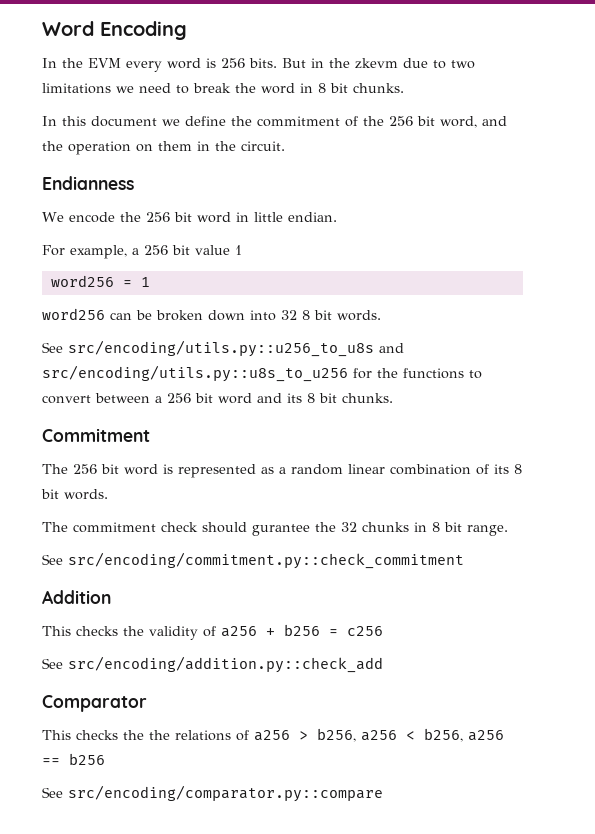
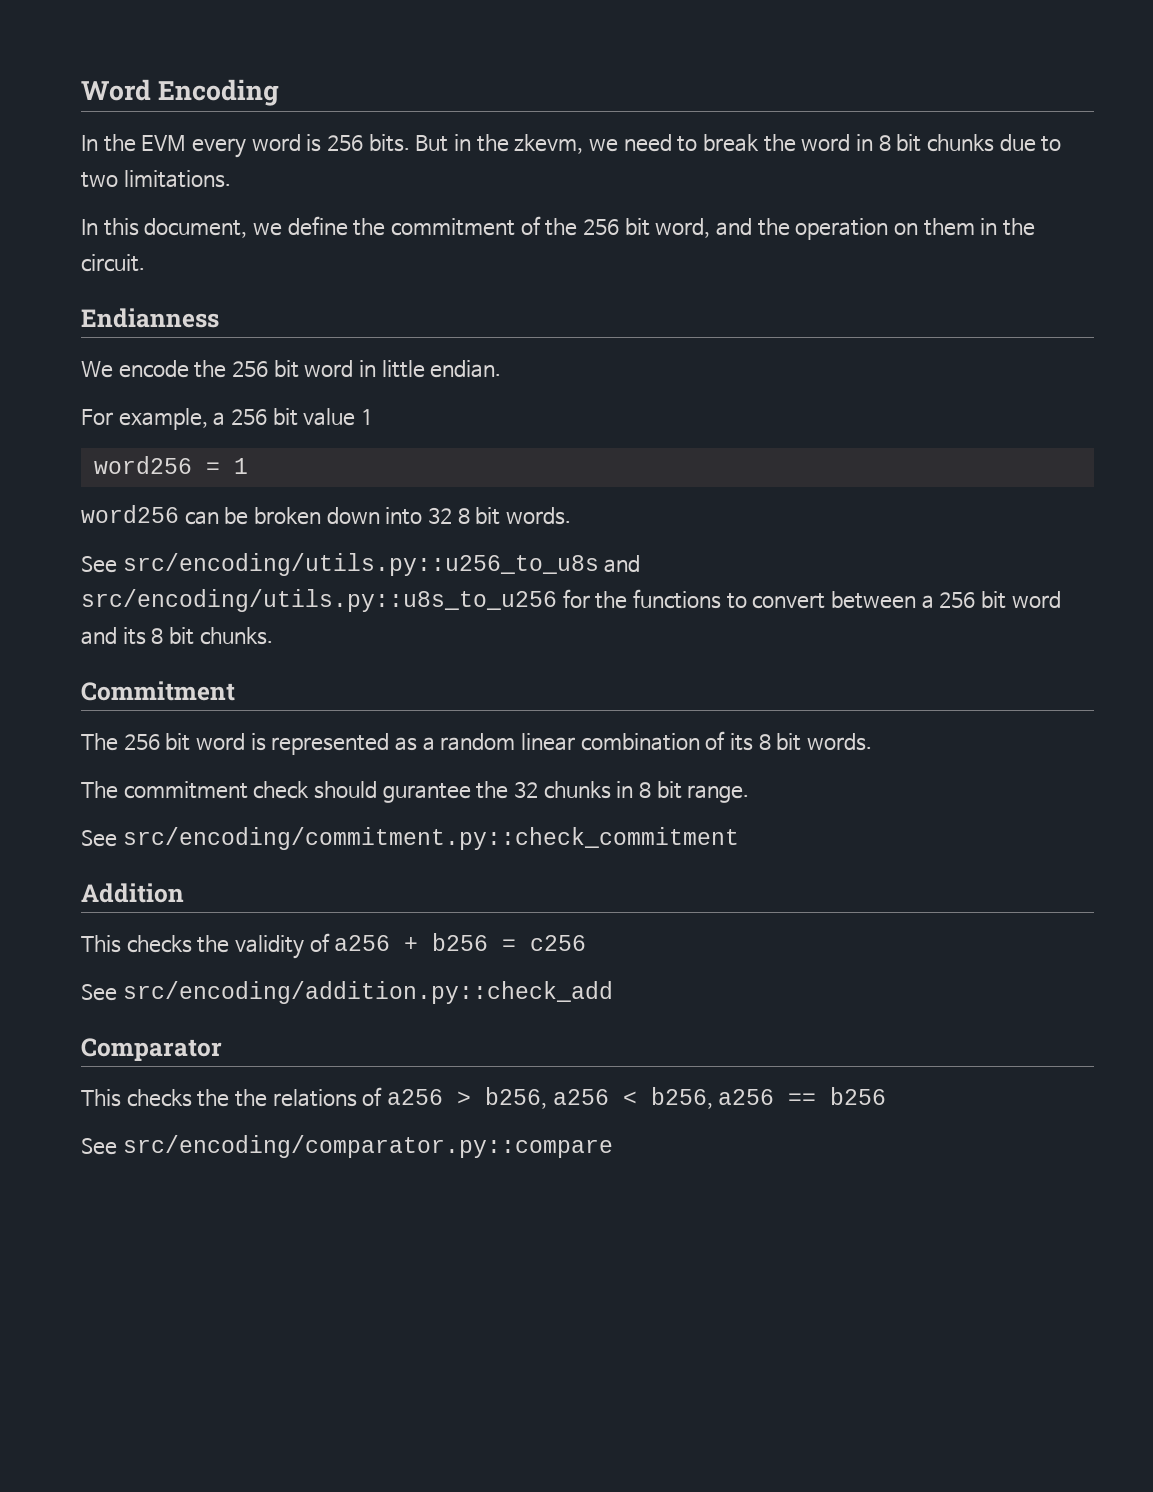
[355,58,475,69] [42,83,111,94] zkevm due to two limitations -> [514,134,584,154] zkevm,
[353,83,404,93] chunks. -> [927,134,1062,152] [81,170,231,188] chunks due to two limitations.
[91,116,157,127] document -> [144,218,248,238] document,

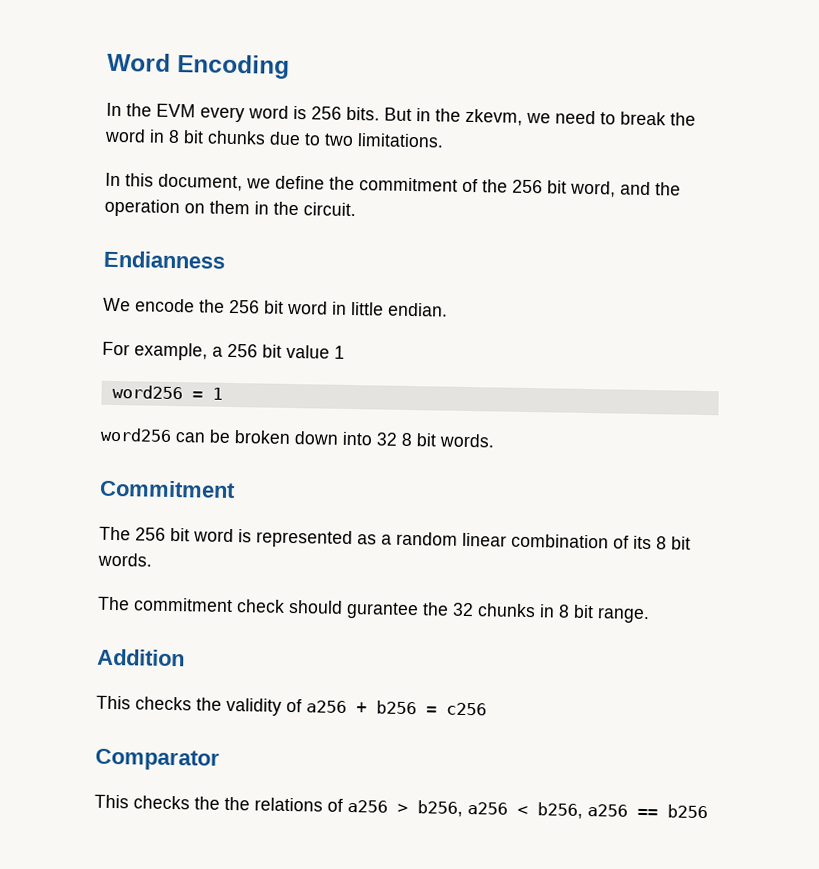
[81,553,641,576] [81,589,1061,612] [81,627,273,645] // See src/encoding/utils.py::u256_to_u8s and src/encoding/utils.py::u8s_to_u256 for the functions to convert between a 256 bit word and its 8 bit chunks. -> (495, 440) none
[81,827,739,850] // See src/encoding/commitment.py::check_commitment -> (650, 615) none
[81,981,613,1004] // See src/encoding/addition.py::check_add -> (487, 709) none
[81,1135,613,1158] // See src/encoding/comparator.py::compare -> (708, 811) none

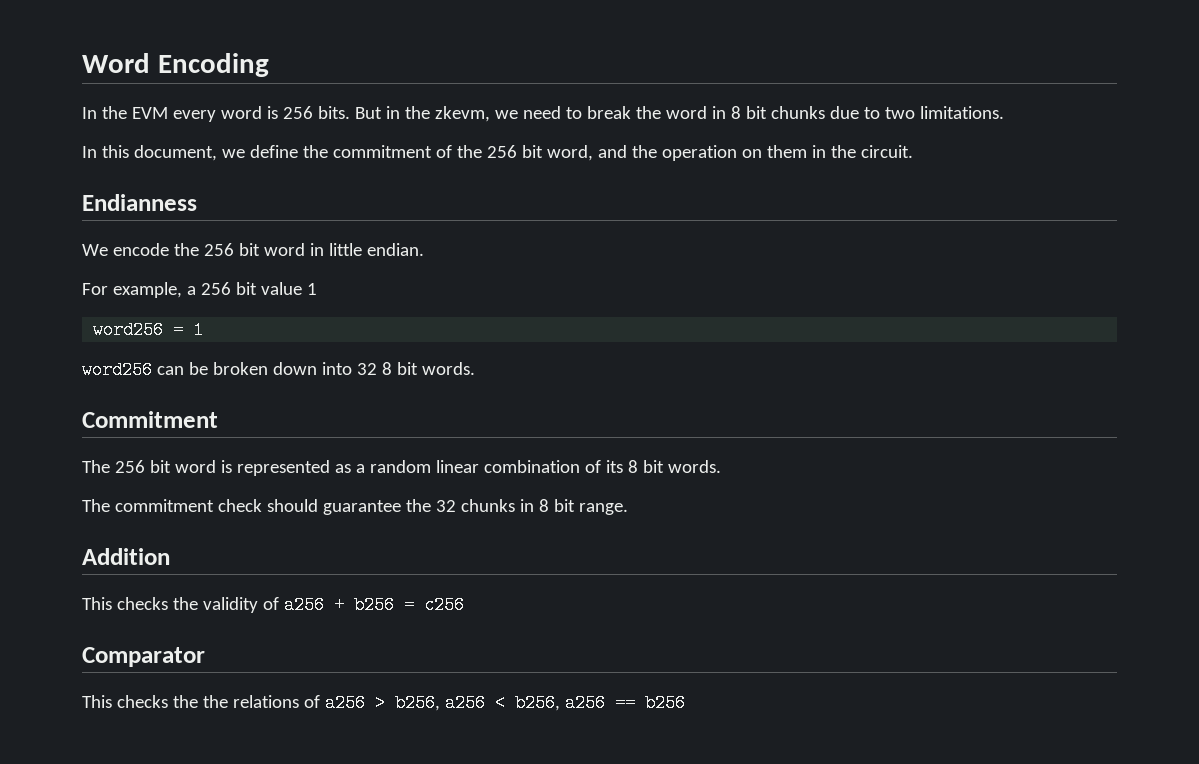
[346,601,419,620] gurantee -> [322,500,401,515] guarantee

